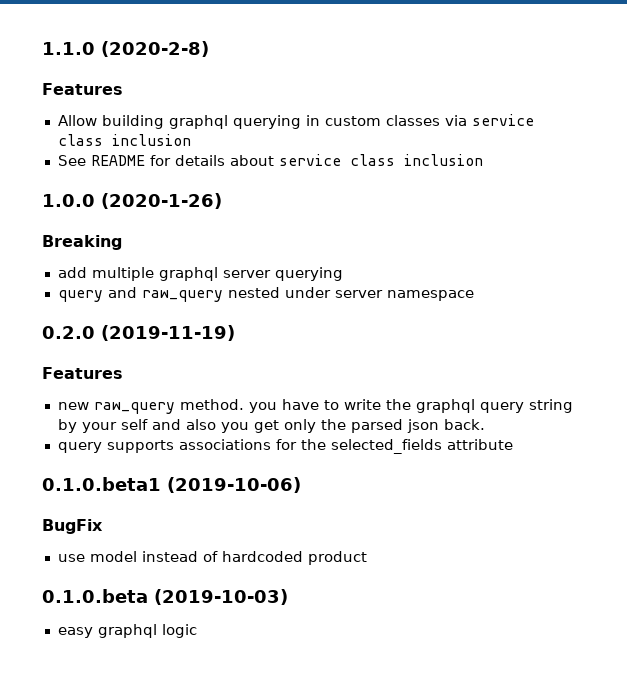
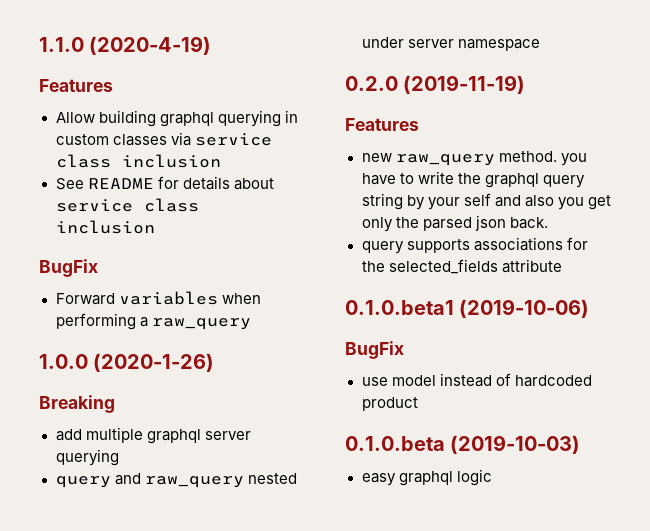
[101,41,209,57] (2020-2-8) -> [89,36,212,55] (2020-4-19)
(483, 160) none -> [39,259,98,277] [55,291,261,305] [55,313,251,330] // BugFix // Forward variables when performing a raw_query

